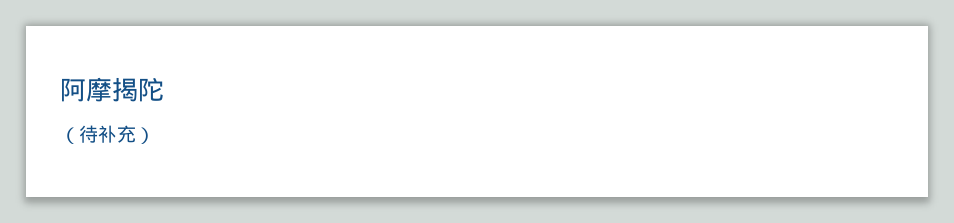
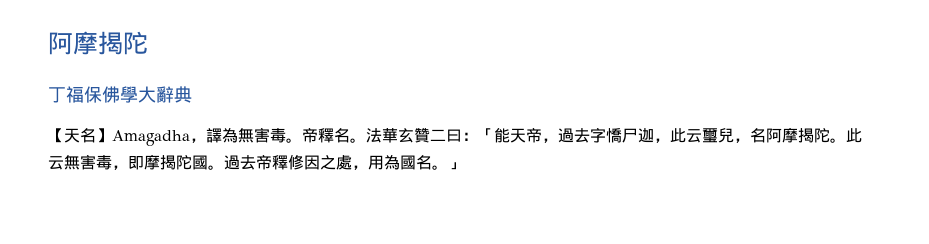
[60,125,155,144] （待补充） -> [48,86,192,103] [48,127,862,146] [48,154,464,170] 丁福保佛學大辭典 // 【天名】Amagadha，譯為無害毒。帝釋名。法華玄贊二曰：「能天帝，過去字憍尸迦，此云璽兒，名阿摩揭陀。此云無害毒，即摩揭陀國。過去帝釋修因之處，用為國名。」

